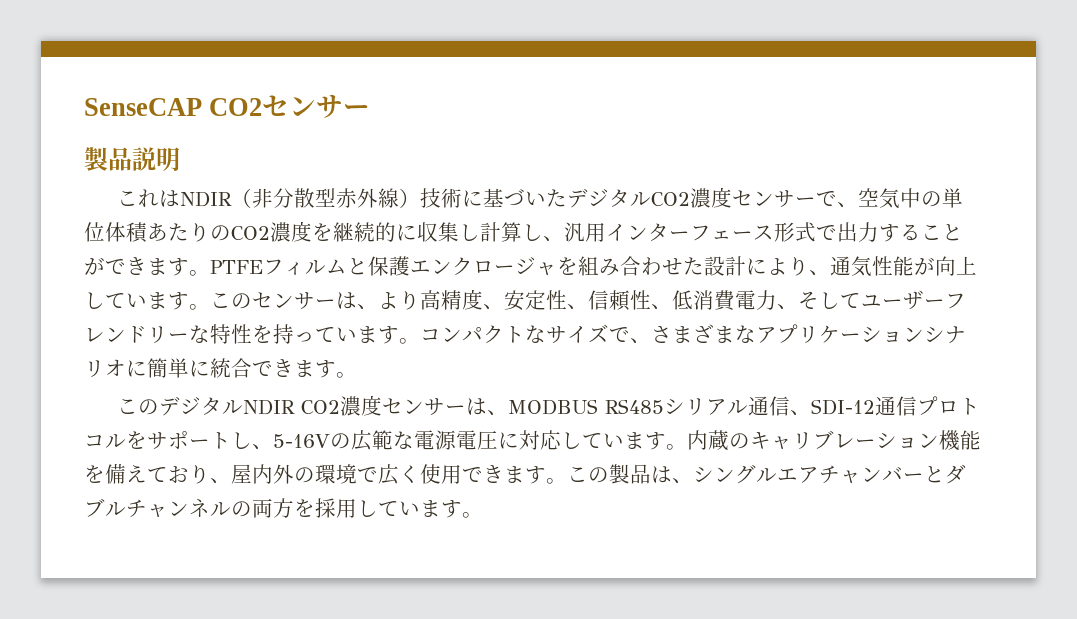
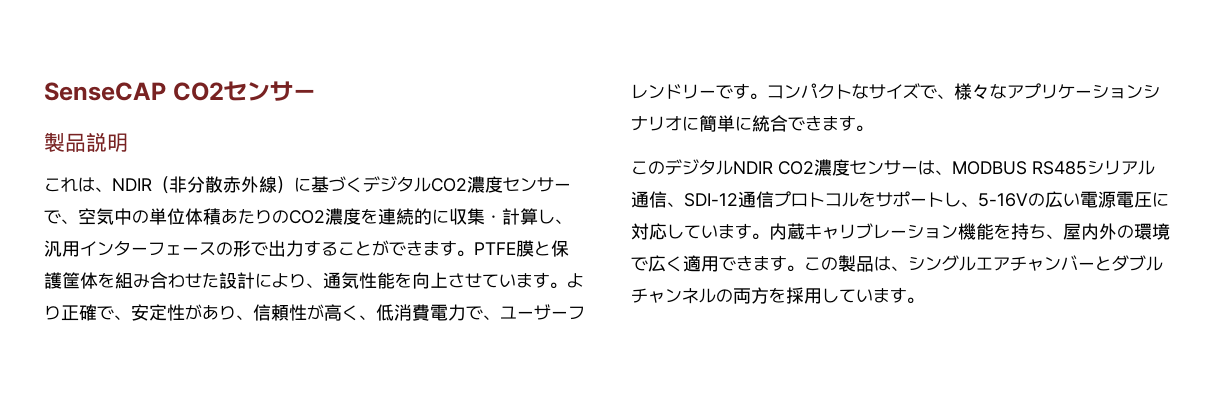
(180, 198) none -> [95,187,112,192] 、
[314,188,336,207] 型 -> (223, 184) none
[419,188,567,208] 技術に基づいた -> [294,176,363,193] に基づく
[333,222,354,242] 継 -> [378,208,396,225] 連
[459,224,480,241] し -> [485,215,502,223] ・
[774,222,816,242] 形式 -> [216,240,251,257] の形
[263,256,557,276] フィルムと保護エンクロージャ -> [516,240,569,257] [44,272,98,289] 膜と保護筐体
[914,256,977,276] [84,289,483,310] が向上しています。このセンサーは、より高精度 -> [395,272,584,289] [44,304,114,321] を向上させています。より正確で
(567, 300) none -> [185,304,236,320] があり
(651, 300) none -> [307,304,359,321] が高く
[777,291,861,310] 、そして -> [466,306,500,320] で、
[189,324,378,344] な特性を持っていま -> [716,85,733,99] で
[651,324,735,343] さまざま -> [954,83,990,100] 様々
[372,430,414,450] 範な -> [1063,193,1080,206] い
[729,433,750,449] の -> (805, 231) none
[105,463,210,484] 備えており -> [1011,223,1046,240] 持ち
[420,464,441,484] 使 -> [683,255,701,272] 適

